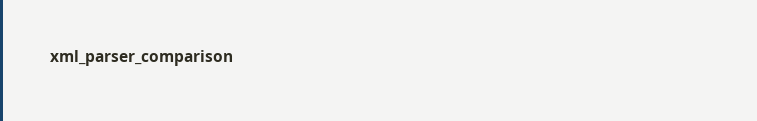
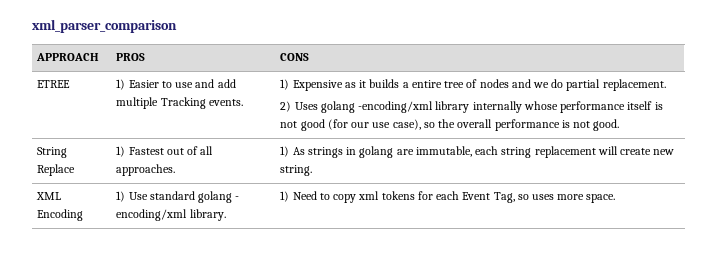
(233, 58) none -> [36,53,100,61] [116,53,146,61] [280,53,310,61] [37,80,71,88] [116,79,236,90] [116,97,243,109] [280,79,666,91] [280,101,663,113] [280,119,620,131] [37,147,68,158] [37,164,76,176] [116,146,214,157] [116,164,176,176] [280,146,675,158] [280,165,313,176] [36,192,62,200] [37,209,84,221] [116,191,240,203] [116,209,226,221] [280,191,616,203] // APPROACH | PROS | CONS // ETREE | 1) Easier to use and add multiple Tracking events. | 1) Expensive as it builds a entire tree of nodes and we do partial replacement. // 2) Uses golang -encoding/xml library internally whose performance itself is not good (for our use case), so the overall performance is not good. // String Replace | 1) Fastest out of all approaches. | 1) As strings in golang are immutable, each string replacement will create new string. // XML Encoding | 1) Use standard golang - encoding/xml library. | 1) Need to copy xml tokens for each Event Tag, so uses more space.

